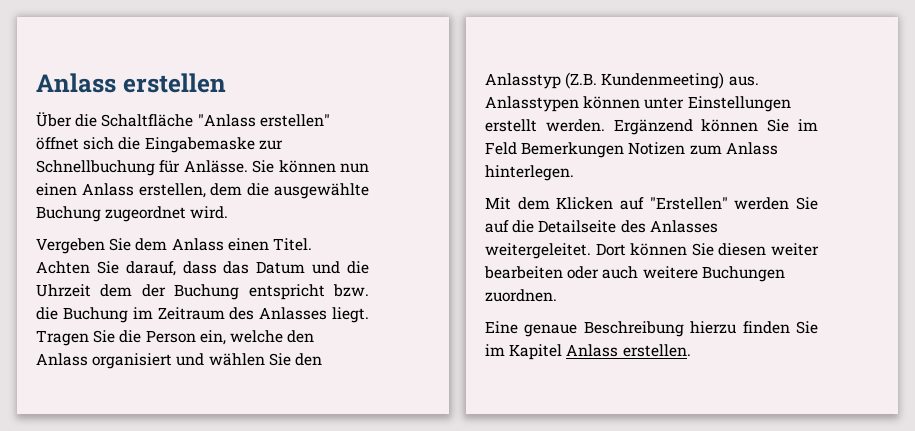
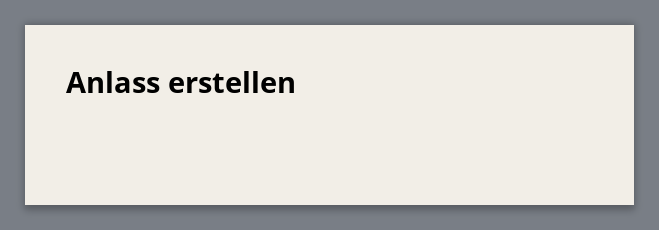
[36,112,330,127] [36,137,283,153] [36,160,369,176] [36,183,369,199] [36,206,229,222] [36,238,312,254] [36,261,369,276] [36,284,369,300] [36,307,369,323] [36,330,315,346] [36,353,322,369] [485,72,759,89] [485,96,791,112] [485,119,818,135] [485,142,778,158] [485,165,574,181] [485,197,818,210] [485,220,718,233] [485,243,819,259] [484,266,785,282] [485,289,557,302] [485,321,818,337] [485,344,691,360] // Über die Schaltfläche "Anlass erstellen" öffnet sich die Eingabemaske zur Schnellbuchung für Anlässe. Sie können nun einen Anlass erstellen, dem die ausgewählte Buchung zugeordnet wird. // Vergeben Sie dem Anlass einen Titel. Achten Sie darauf, dass das Datum und die Uhrzeit dem der Buchung entspricht bzw. die Buchung im Zeitraum des Anlasses liegt. Tragen Sie die Person ein, welche den Anlass organisiert und wählen Sie den Anlasstyp (Z.B. Kundenmeeting) aus. Anlasstypen können unter Einstellungen erstellt werden. Ergänzend können Sie im Feld Bemerkungen Notizen zum Anlass hinterlegen. // Mit dem Klicken auf "Erstellen" werden Sie auf die Detailseite des Anlasses weitergeleitet. Dort können Sie diesen weiter bearbeiten oder auch weitere Buchungen zuordnen. // Eine genaue Beschreibung hierzu finden Sie im Kapitel Anlass erstellen. -> (296, 82) none

